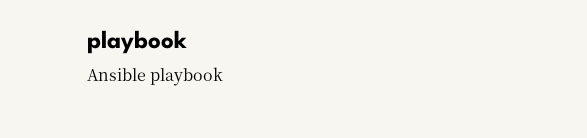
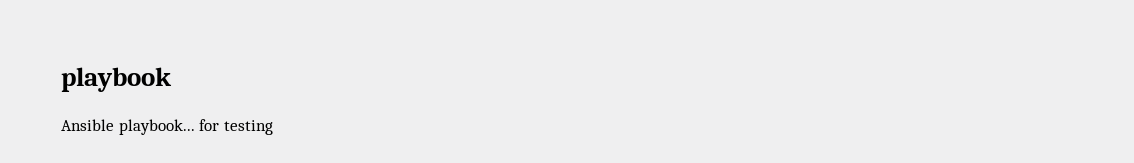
[150,67,224,86] playbook -> [118,119,273,135] playbook... for testing

